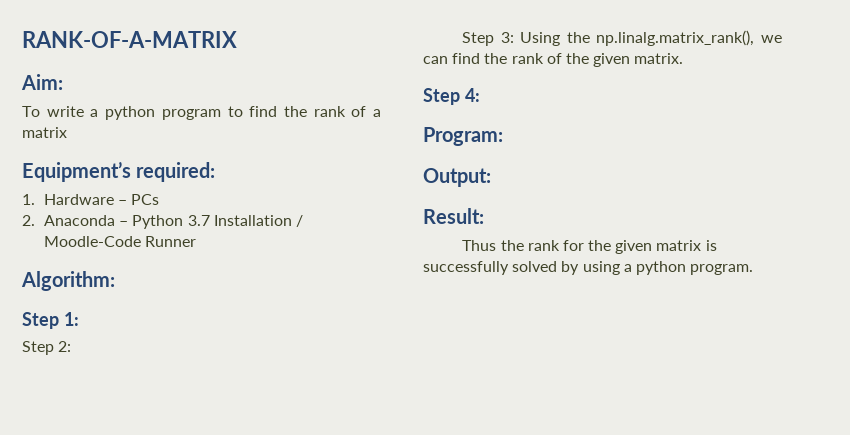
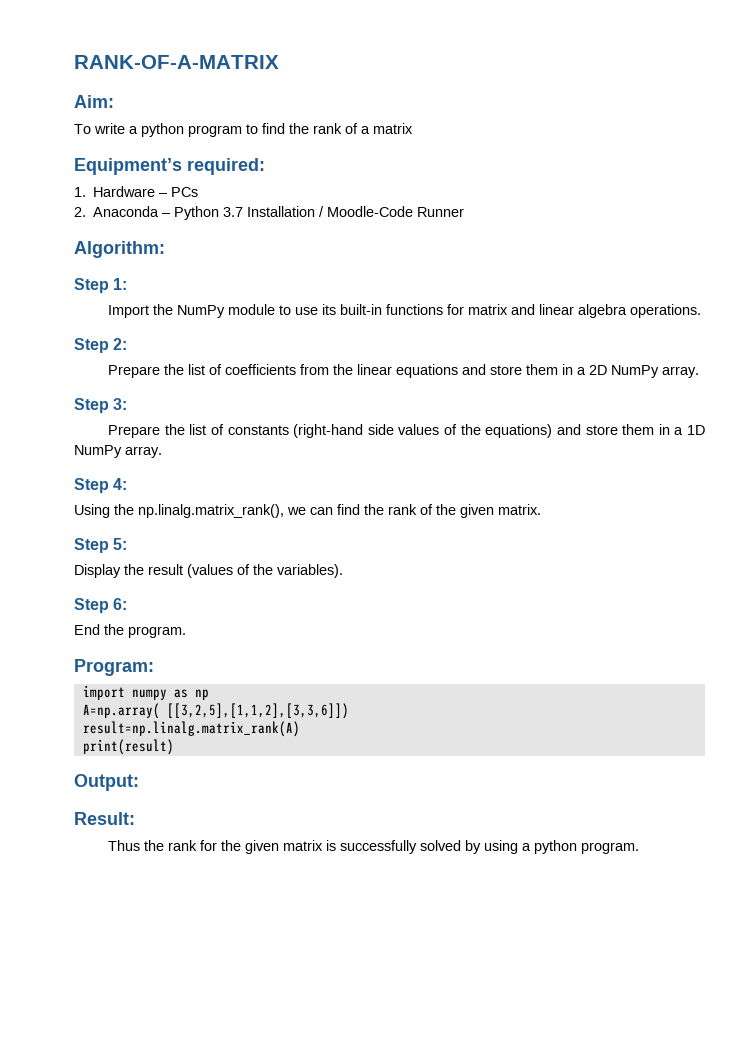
[22,341,72,355] [462,32,514,46] Step 2: // Step 3: -> [108,304,702,318] [74,338,128,353] [108,364,700,378] [74,398,128,413] [108,424,706,438] [74,445,162,458] [74,478,128,493] Import the NumPy module to use its built-in functions for matrix and linear algebra operations. // Step 2: // Prepare the list of coefficients from the linear equations and store them in a 2D NumPy array. // Step 3: // Prepare the list of constants (right-hand side values of the equations) and store them in a 1D NumPy array. // Step 4: //
[464,88,480,102] [423,127,503,146] 4: // Program: -> [113,538,128,550] [74,564,343,578] [74,598,128,613] [74,624,186,638] [74,659,154,676] [82,685,209,700] [82,703,349,719] [82,721,300,737] [82,739,174,755] 5: // Display the result (values of the variables). // Step 6: // End the program. // Program: // import numpy as np // A=np.array( [[3,2,5],[1,1,2],[3,3,6]]) // result=np.linalg.matrix_rank(A) // print(result)

